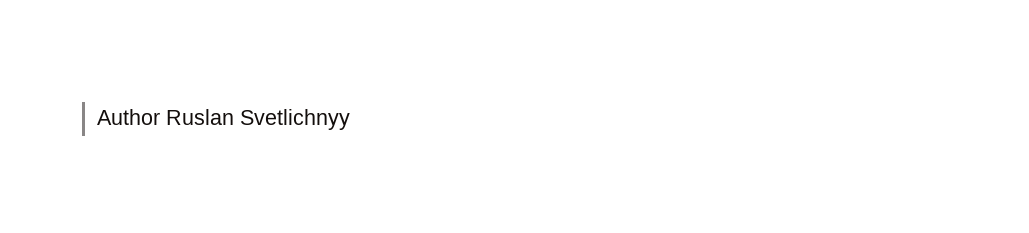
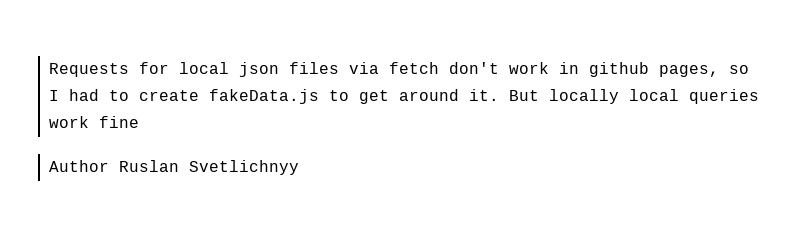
(97, 117) none -> [49,62,750,77] [49,89,760,104] [49,116,140,128] Requests for local json files via fetch don't work in github pages, so I had to create fakeData.js to get around it. But locally local queries work fine //

